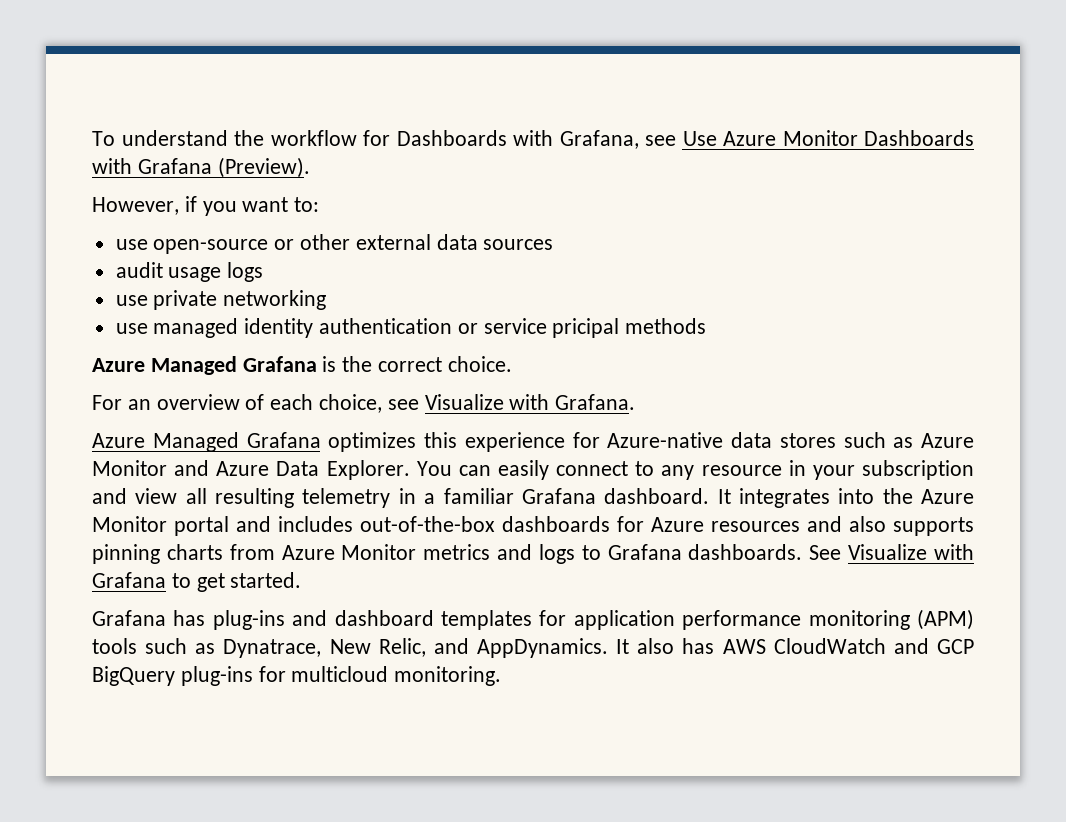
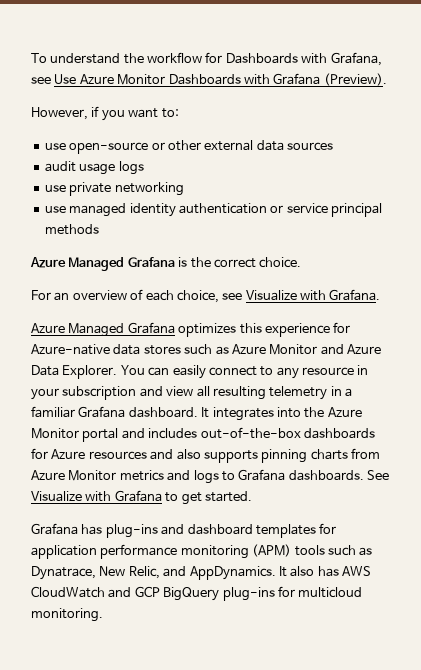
[552,318,620,338] pricipal -> [331,203,382,217] principal

